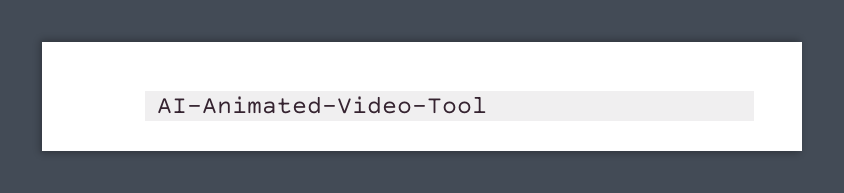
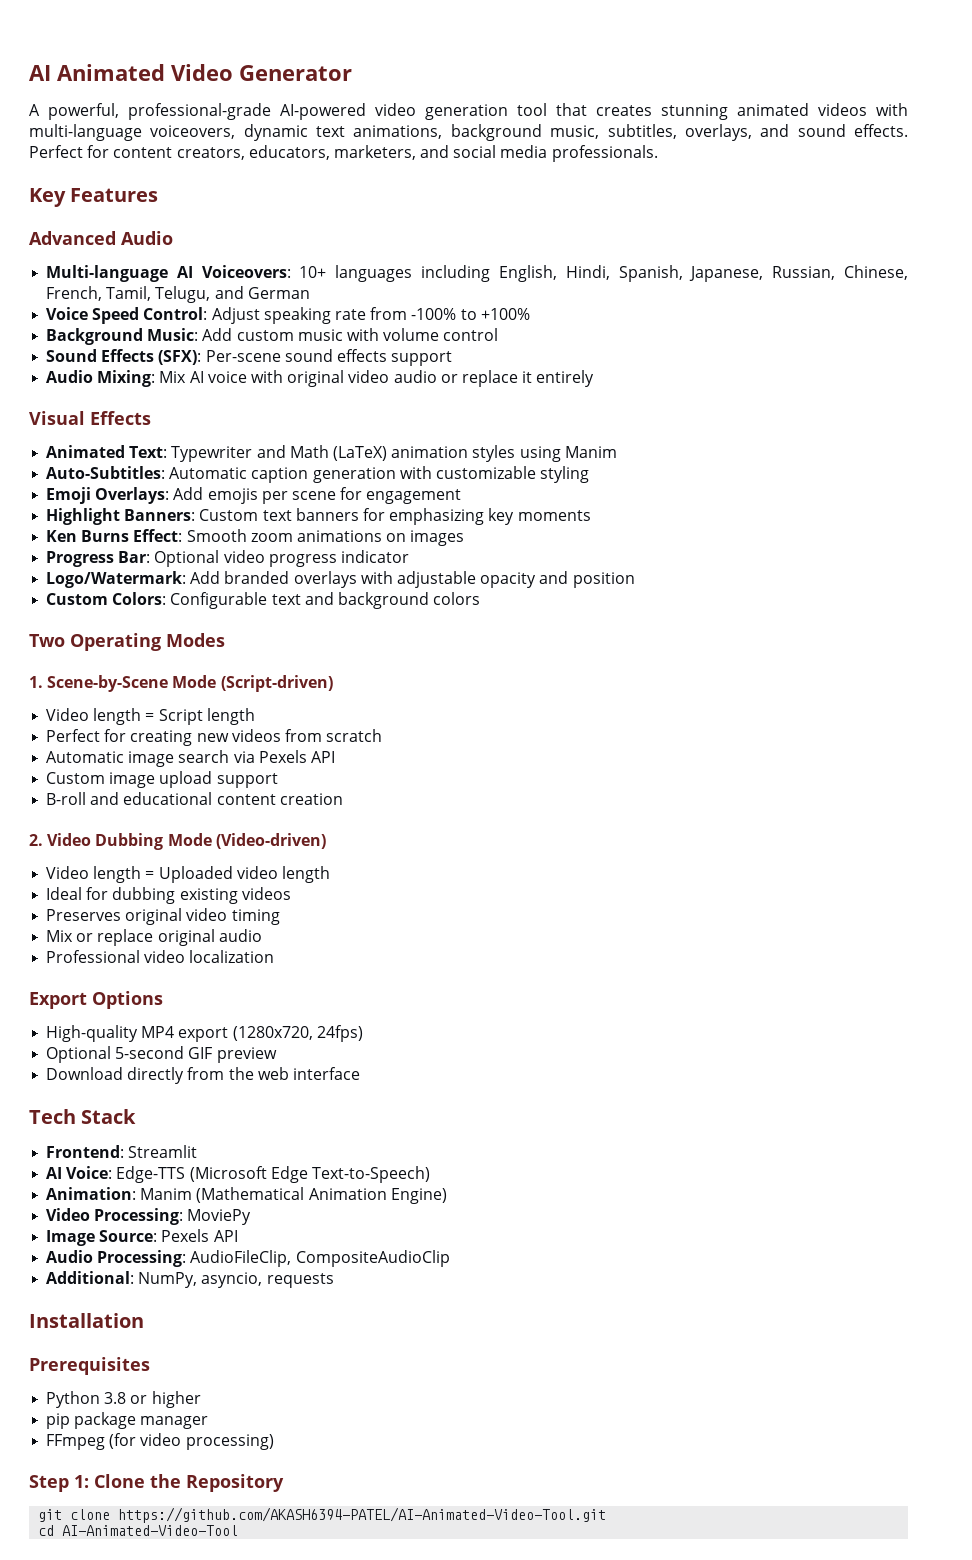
(156, 105) none -> [29,64,352,81] [29,103,908,120] [29,124,909,141] [29,145,658,162] [29,188,159,207] [29,231,173,245] [46,265,908,282] [46,286,310,303] [46,307,530,324] [46,328,499,345] [46,349,453,366] [46,370,595,387] [29,411,151,425] [46,445,617,462] [46,466,590,483] [46,487,462,504] [46,508,591,525] [46,529,465,546] [46,550,409,567] [46,571,635,588] [46,592,481,609] [29,633,225,651] [29,675,333,692] [46,708,255,725] [46,729,383,746] [46,750,335,767] [46,771,278,788] [46,792,343,805] [29,833,326,850] [46,866,330,883] [46,887,291,904] [46,908,280,925] [46,929,262,946] [46,950,275,963] [29,991,163,1009] [46,1025,363,1042] [46,1046,277,1063] [46,1067,360,1084] [29,1109,137,1124] [46,1145,198,1158] [46,1166,430,1183] [46,1187,447,1204] [46,1208,252,1225] [46,1229,238,1246] [46,1250,450,1267] [46,1271,334,1288] [29,1313,144,1328] [29,1357,150,1375] [46,1391,201,1408] [46,1412,209,1429] [46,1433,274,1450] [29,1474,284,1492] [38,1507,607,1523] [38,1525,55,1536] AI Animated Video Generator // A powerful, professional-grade AI-powered video generation tool that creates stunning animated videos with multi-language voiceovers, dynamic text animations, background music, subtitles, overlays, and sound effects. Perfect for content creators, educators, marketers, and social media professionals. // Key Features // Advanced Audio // Multi-language AI Voiceovers: 10+ languages including English, Hindi, Spanish, Japanese, Russian, Chinese, French, Tamil, Telugu, and German // Voice Speed Control: Adjust speaking rate from -100% to +100% // Background Music: Add custom music with volume control // Sound Effects (SFX): Per-scene sound effects support // Audio Mixing: Mix AI voice with original video audio or replace it entirely // Visual Effects // Animated Text: Typewriter and Math (LaTeX) animation styles using Manim // Auto-Subtitles: Automatic caption generation with customizable styling // Emoji Overlays: Add emojis per scene for engagement // Highlight Banners: Custom text banners for emphasizing key moments // Ken Burns Effect: Smooth zoom animations on images // Progress Bar: Optional video progress indicator // Logo/Watermark: Add branded overlays with adjustable opacity and position // Custom Colors: Configurable text and background colors // Two Operating Modes // 1. Scene-by-Scene Mode (Script-driven) // Video length = Script length // Perfect for creating new videos from scratch // Automatic image search via Pexels API // Custom image upload support // B-roll and educational content creation // 2. Video Dubbing Mode (Video-driven) // Video length = Uploaded video length // Ideal for dubbing existing videos // Preserves original video timing // Mix or replace original audio // Professional video localization // Export Options // High-quality MP4 export (1280x720, 24fps) // Optional 5-second GIF preview // Download directly from the web interface // Tech Stack // Frontend: Streamlit // AI Voice: Edge-TTS (Microsoft Edge Text-to-Speech) // Animation: Manim (Mathematical Animation Engine) // Video Processing: MoviePy // Image Source: Pexels API // Audio Processing: AudioFileClip, CompositeAudioClip // Additional: NumPy, asyncio, requests // Installation // Prerequisites // Python 3.8 or higher // pip package manager // FFmpeg (for video processing) // Step 1: Clone the Repository // git clone https://github.com/AKASH6394-PATEL/AI-Animated-Video-Tool.git // cd

